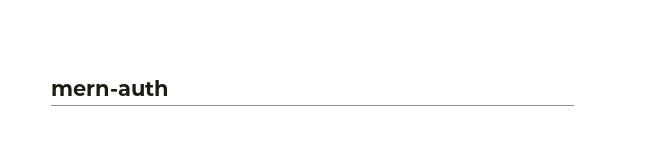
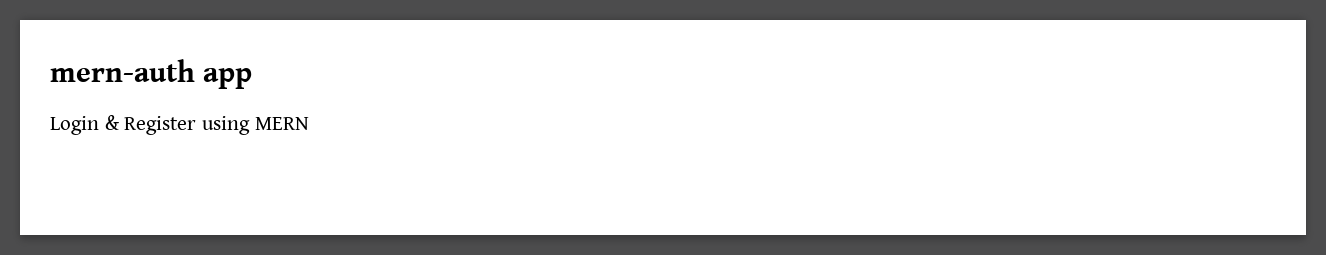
(169, 88) none -> [203,68,252,89] [50,115,309,135] app // Login & Register using MERN

